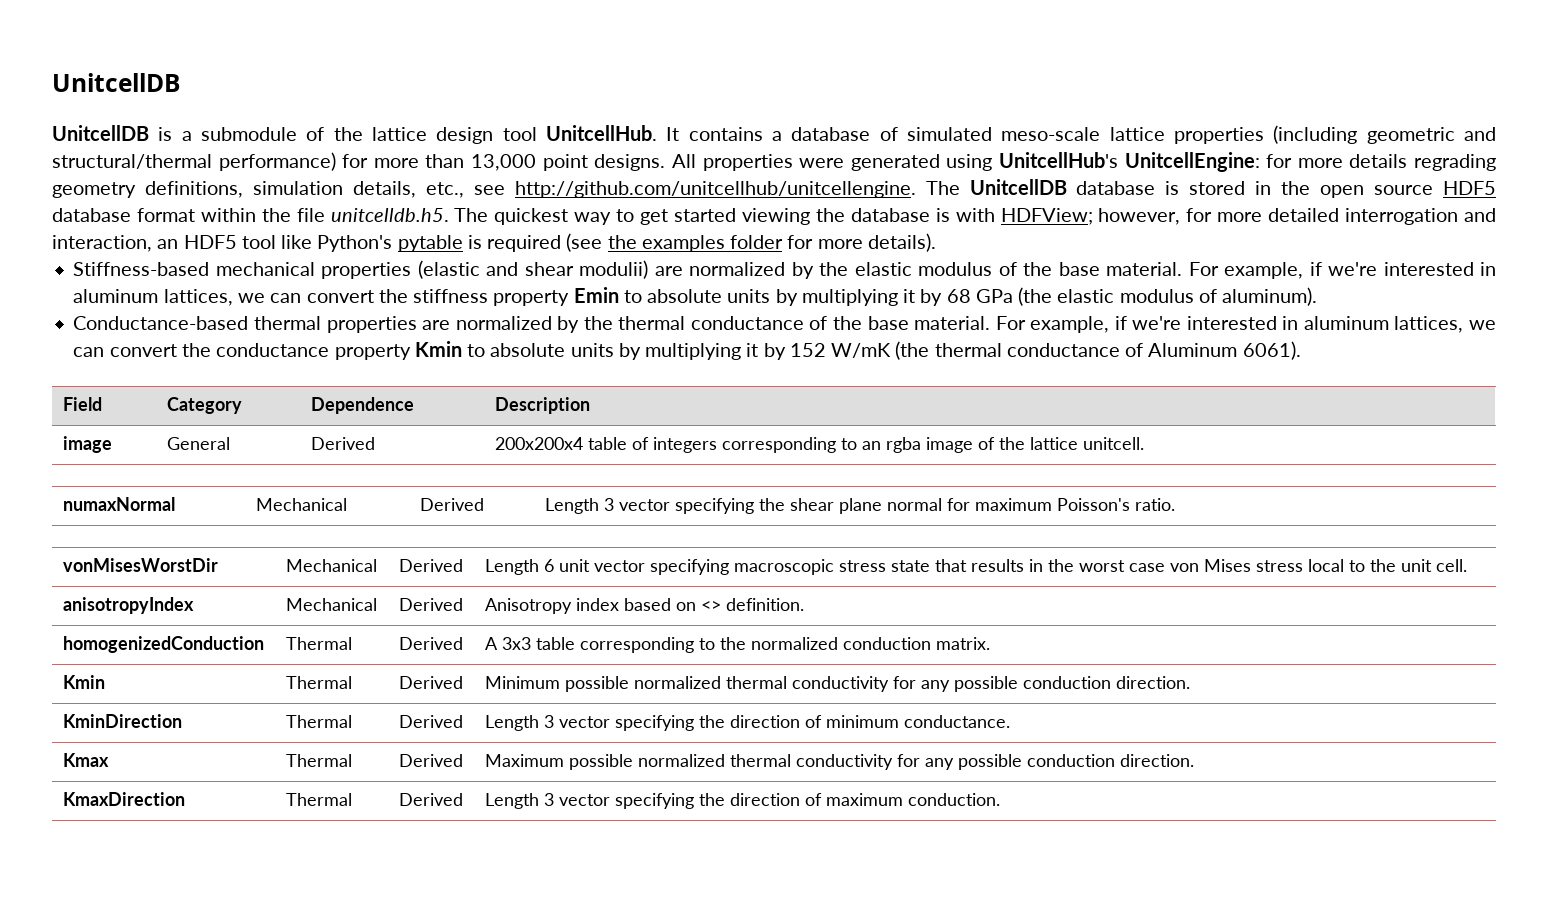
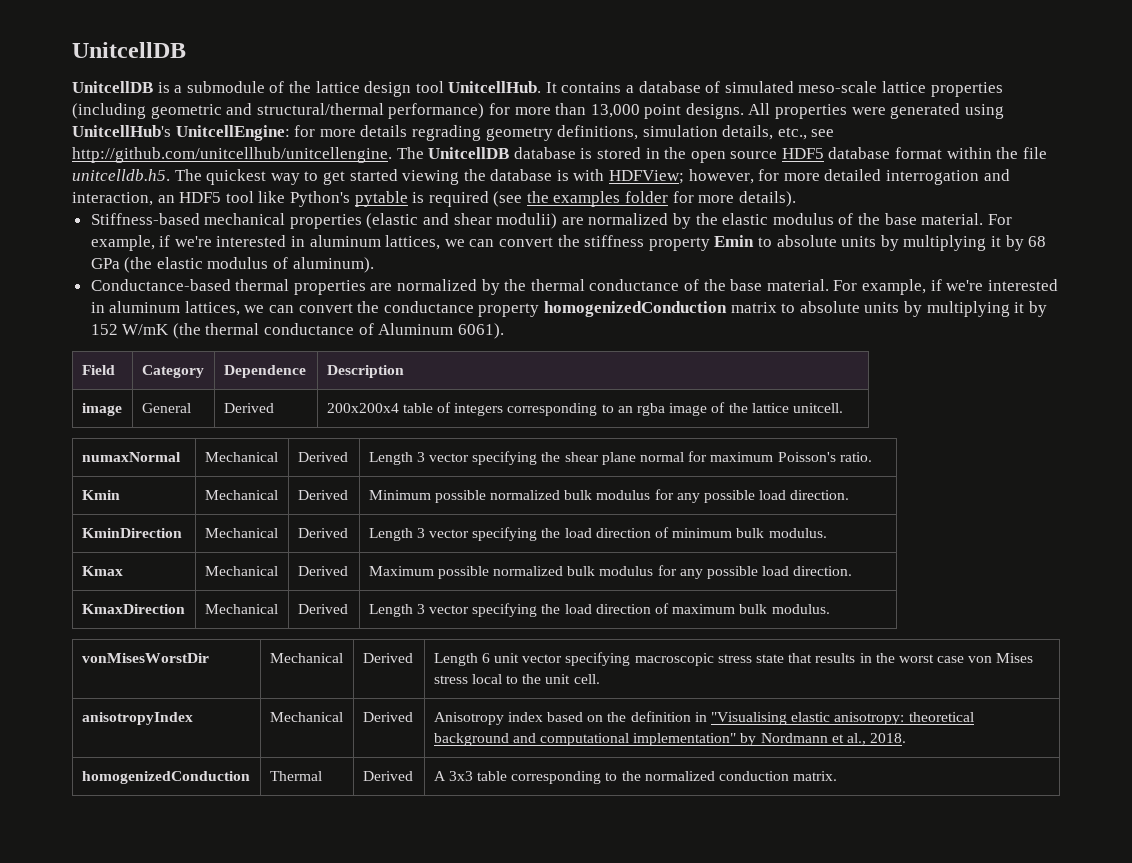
[414,341,462,357] Kmin -> [544,301,777,317] homogenizedConduction matrix
(1175, 504) none -> [81,490,120,500] [204,490,278,500] [297,490,348,500] [368,489,850,503] [81,528,182,538] [204,528,278,538] [297,528,348,538] [368,527,827,541] [81,566,123,576] [204,566,278,576] [297,566,348,576] [368,565,853,579] [81,604,185,614] [204,604,278,614] [297,604,348,614] [368,603,830,617] // Kmin | Mechanical | Derived | Minimum possible normalized bulk modulus for any possible load direction. // KminDirection | Mechanical | Derived | Length 3 vector specifying the load direction of minimum bulk modulus. // Kmax | Mechanical | Derived | Maximum possible normalized bulk modulus for any possible load direction. // KmaxDirection | Mechanical | Derived | Length 3 vector specifying the load direction of maximum bulk modulus.
[700,598,804,611] <> definition. -> [607,711,974,725] [433,733,907,746] the definition in "Visualising elastic anisotropy: theoretical background and computational implementation" by Nordmann et al., 2018.
[62,675,105,689] [285,676,352,689] [398,676,463,689] [484,676,1190,692] [62,714,182,728] [285,715,352,728] [398,715,463,728] [484,715,1010,731] [62,753,109,767] [285,754,352,767] [398,754,463,767] [484,754,1194,770] [62,792,185,806] [285,793,352,806] [398,793,463,806] [484,793,1000,809] // Kmin | Thermal | Derived | Minimum possible normalized thermal conductivity for any possible conduction direction. // KminDirection | Thermal | Derived | Length 3 vector specifying the direction of minimum conductance. // Kmax | Thermal | Derived | Maximum possible normalized thermal conductivity for any possible conduction direction. // KmaxDirection | Thermal | Derived | Length 3 vector specifying the direction of maximum conduction. -> (838, 776) none

